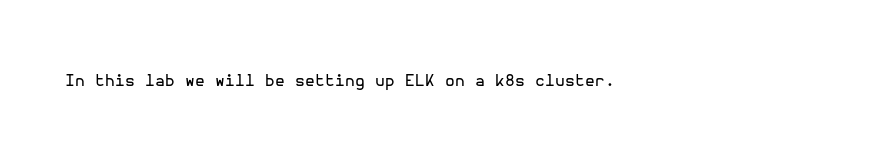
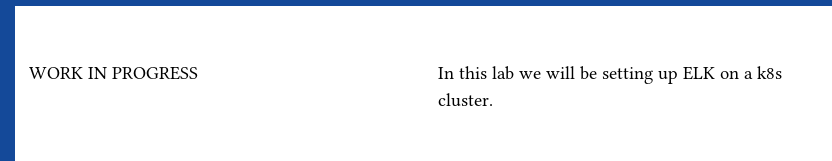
(65, 80) none -> [29,66,198,80] WORK IN PROGRESS //

